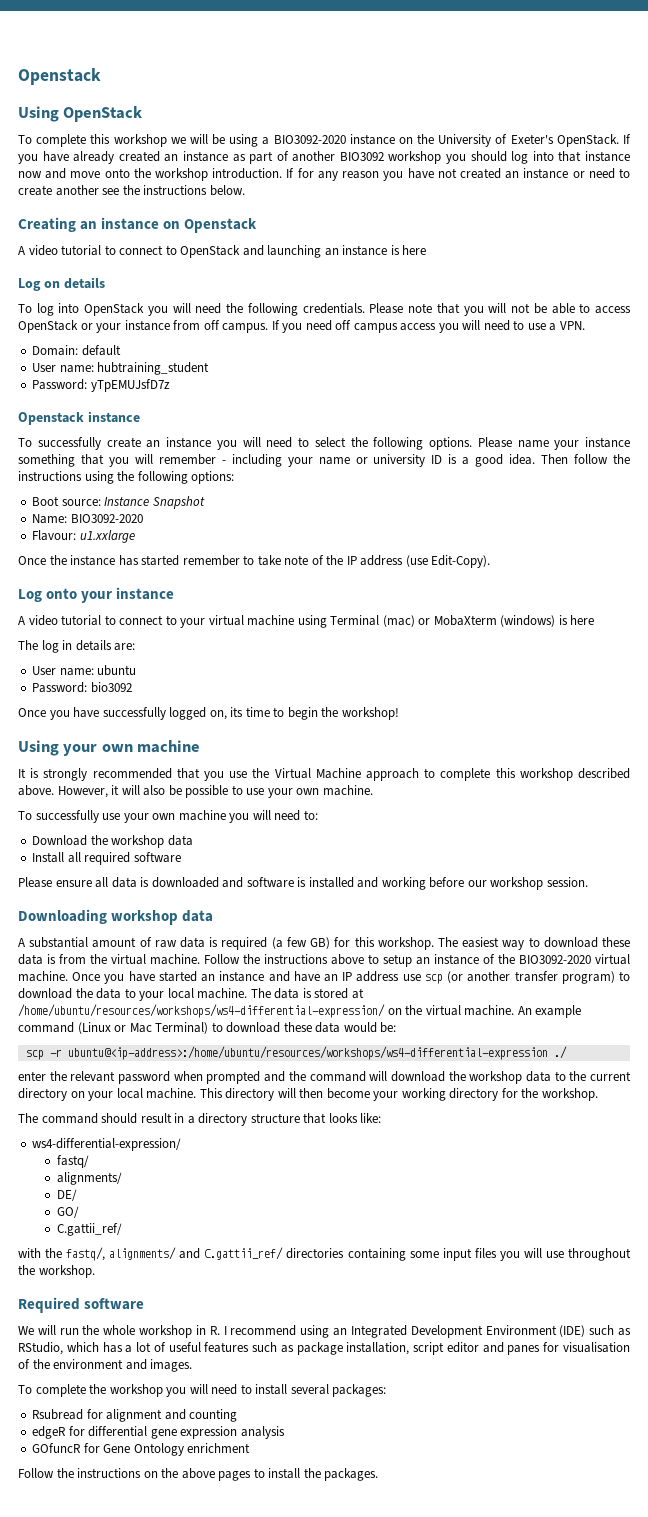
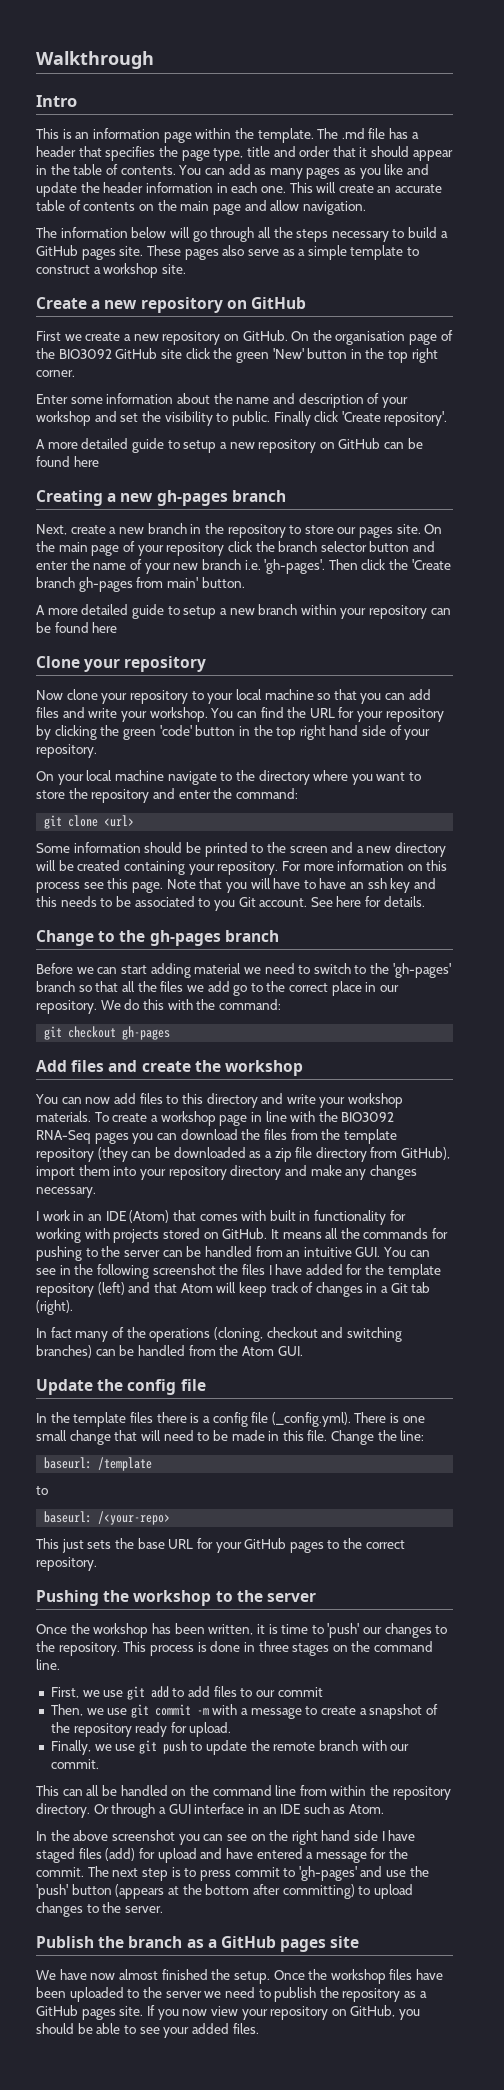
[18,68,101,85] [18,106,143,122] [18,134,631,147] [18,151,630,164] [18,168,631,181] [18,185,245,196] [18,217,258,233] [18,245,427,258] [18,277,105,291] [18,303,631,316] [18,320,585,333] [32,345,121,356] [32,362,210,375] [32,379,170,392] [18,411,140,425] [18,437,630,450] [18,454,631,467] [18,471,235,484] [32,496,205,509] [32,514,143,524] [32,530,135,543] [18,555,491,568] [18,587,175,603] [18,615,595,628] [18,640,136,653] [32,665,137,676] [32,682,132,693] [18,707,399,720] [18,740,201,756] [18,768,630,781] [18,785,373,798] [18,810,318,823] [32,835,193,848] [32,852,181,865] [18,877,588,890] [18,909,214,925] [18,937,630,950] [18,954,630,967] [18,971,630,984] [18,988,364,1001] [18,1004,582,1018] [18,1022,397,1034] [25,1046,567,1060] [18,1071,631,1084] [18,1088,598,1101] [18,1113,382,1126] [32,1138,182,1151] [57,1155,90,1168] [57,1172,123,1185] [57,1189,78,1201] [57,1206,80,1218] [57,1223,123,1236] [18,1247,631,1261] [18,1265,95,1278] [18,1297,145,1313] [18,1325,631,1338] [18,1342,630,1355] [18,1359,193,1372] [18,1384,387,1397] [32,1409,238,1422] [32,1426,285,1439] [32,1443,251,1456] [18,1468,379,1481] Openstack // Using OpenStack // To complete this workshop we will be using a BIO3092-2020 instance on the University of Exeter's OpenStack. If you have already created an instance as part of another BIO3092 workshop you should log into that instance now and move onto the workshop introduction. If for any reason you have not created an instance or need to create another see the instructions below. // Creating an instance on Openstack // A video tutorial to connect to OpenStack and launching an instance is here // Log on details // To log into OpenStack you will need the following credentials. Please note that you will not be able to access OpenStack or your instance from off campus. If you need off campus access you will need to use a VPN. // Domain: default // User name: hubtraining_student // Password: yTpEMUJsfD7z // Openstack instance // To successfully create an instance you will need to select the following options. Please name your instance something that you will remember - including your name or university ID is a good idea. Then follow the instructions using the following options: // Boot source: Instance Snapshot // Name: BIO3092-2020 // Flavour: u1.xxlarge // Once the instance has started remember to take note of the IP address (use Edit-Copy). // Log onto your instance // A video tutorial to connect to your virtual machine using Terminal (mac) or MobaXterm (windows) is here // The log in details are: // User name: ubuntu // Password: bio3092 // Once you have successfully logged on, its time to begin the workshop! // Using your own machine // It is strongly recommended that you use the Virtual Machine approach to complete this workshop described above. However, it will also be possible to use your own machine. // To successfully use your own machine you will need to: // Download the workshop data // Install all required software // Please ensure all data is downloaded and software is installed and working before our workshop session. // Downloading workshop data // A substantial amount of raw data is required (a few GB) for this workshop. The easiest way to download these data is from the virtual machine. Follow the instructions above to setup an instance of the BIO3092-2020 virtual machine. Once you have started an instance and have an IP address use scp (or another transfer program) to download the data to your local machine. The data is stored at /home/ubuntu/resources/workshops/ws4-differential-expression/ on the virtual machine. An example command (Linux or Mac Terminal) to download these data would be: // scp -r ubuntu@<ip-address>:/home/ubuntu/resources/workshops/ws4-differential-expression ./ // enter the relevant password when prompted and the command will download the workshop data to the current directory on your local machine. This directory will then become your working directory for the workshop. // The command should result in a directory structure that looks like: // ws4-differential-expression/ // fastq/ // alignments/ // DE/ // GO/ // C.gattii_ref/ // with the fastq/, alignments/ and C.gattii_ref/ directories containing some input files you will use throughout the workshop. // Required software // We will run the whole workshop in R. I recommend using an Integrated Development Environment (IDE) such as RStudio, which has a lot of useful features such as package installation, script editor and panes for visualisation of the environment and images. // To complete the workshop you will need to install several packages: // Rsubread for alignment and counting // edgeR for differential gene expression analysis // GOfuncR for Gene Ontology enrichment // Follow the instructions on the above pages to install the packages. -> [36,51,154,69] [36,95,77,107] [36,128,419,143] [36,146,453,161] [36,164,430,179] [36,182,443,197] [36,200,366,215] [36,227,448,242] [36,245,420,260] [36,263,186,278] [36,297,306,313] [36,330,453,345] [36,348,438,363] [36,370,75,377] [36,393,408,408] [36,411,448,426] [36,438,423,453] [36,456,99,467] [36,490,286,506] [36,523,443,538] [36,541,436,556] [36,559,451,574] [36,577,245,592] [36,604,451,619] [36,622,118,633] [36,656,207,672] [36,689,431,704] [36,707,444,722] [36,725,431,740] [36,744,97,758] [36,770,422,785] [36,788,298,803] [44,815,135,829] [36,842,447,857] [36,860,448,875] [36,878,437,893] [36,896,425,911] [36,930,279,946] [36,963,451,978] [36,981,400,996] [36,999,281,1014] [44,1026,171,1040] [36,1060,303,1076] [35,1093,404,1108] [36,1111,395,1126] [36,1129,397,1144] [36,1147,451,1162] [36,1165,417,1180] [36,1187,96,1198] [36,1210,406,1225] [36,1228,449,1243] [36,1246,430,1261] [36,1264,441,1279] [36,1282,431,1297] [36,1300,73,1315] [36,1327,402,1342] [36,1345,303,1358] [36,1379,206,1395] [36,1412,425,1427] [36,1430,425,1445] [44,1457,153,1471] [36,1486,48,1495] [44,1511,171,1525] [36,1538,405,1553] [36,1557,97,1571] [36,1590,316,1606] [36,1623,448,1638] [36,1641,434,1656] [36,1659,60,1670] [50,1686,323,1700] [50,1704,438,1719] [50,1722,232,1737] [50,1740,410,1755] [50,1759,99,1769] [36,1785,451,1800] [36,1803,385,1818] [36,1830,416,1845] [36,1848,409,1863] [36,1866,429,1881] [36,1884,413,1899] [36,1902,163,1917] [36,1936,360,1952] [36,1969,444,1984] [36,1987,427,2002] [36,2005,421,2020] [36,2023,259,2038] Walkthrough // Intro // This is an information page within the template. The .md file has a header that specifies the page type, title and order that it should appear in the table of contents. You can add as many pages as you like and update the header information in each one. This will create an accurate table of contents on the main page and allow navigation. // The information below will go through all the steps necessary to build a GitHub pages site. These pages also serve as a simple template to construct a workshop site. // Create a new repository on GitHub // First we create a new repository on GitHub. On the organisation page of the BIO3092 GitHub site click the green 'New' button in the top right corner. // Enter some information about the name and description of your workshop and set the visibility to public. Finally click 'Create repository'. // A more detailed guide to setup a new repository on GitHub can be found here // Creating a new gh-pages branch // Next, create a new branch in the repository to store our pages site. On the main page of your repository click the branch selector button and enter the name of your new branch i.e. 'gh-pages'. Then click the 'Create branch gh-pages from main' button. // A more detailed guide to setup a new branch within your repository can be found here // Clone your repository // Now clone your repository to your local machine so that you can add files and write your workshop. You can find the URL for your repository by clicking the green 'code' button in the top right hand side of your repository. // On your local machine navigate to the directory where you want to store the repository and enter the command: // git clone <url> // Some information should be printed to the screen and a new directory will be created containing your repository. For more information on this process see this page. Note that you will have to have an ssh key and this needs to be associated to you Git account. See here for details. // Change to the gh-pages branch // Before we can start adding material we need to switch to the 'gh-pages' branch so that all the files we add go to the correct place in our repository. We do this with the command: // git checkout gh-pages // Add files and create the workshop // You can now add files to this directory and write your workshop materials. To create a workshop page in line with the BIO3092 RNA-Seq pages you can download the files from the template repository (they can be downloaded as a zip file directory from GitHub), import them into your repository directory and make any changes necessary. // I work in an IDE (Atom) that comes with built in functionality for working with projects stored on GitHub. It means all the commands for pushing to the server can be handled from an intuitive GUI. You can see in the following screenshot the files I have added for the template repository (left) and that Atom will keep track of changes in a Git tab (right). // In fact many of the operations (cloning, checkout and switching branches) can be handled from the Atom GUI. // Update the config file // In the template files there is a config file (_config.yml). There is one small change that will need to be made in this file. Change the line: // baseurl: /template // to // baseurl: /<your-repo> // This just sets the base URL for your GitHub pages to the correct repository. // Pushing the workshop to the server // Once the workshop has been written, it is time to 'push' our changes to the repository. This process is done in three stages on the command line. // First, we use git add to add files to our commit // Then, we use git commit -m with a message to create a snapshot of the repository ready for upload. // Finally, we use git push to update the remote branch with our commit. // This can all be handled on the command line from within the repository directory. Or through a GUI interface in an IDE such as Atom. // In the above screenshot you can see on the right hand side I have staged files (add) for upload and have entered a message for the commit. The next step is to press commit to 'gh-pages' and use the 'push' button (appears at the bottom after committing) to upload changes to the server. // Publish the branch as a GitHub pages site // We have now almost finished the setup. Once the workshop files have been uploaded to the server we need to publish the repository as a GitHub pages site. If you now view your repository on GitHub, you should be able to see your added files.

